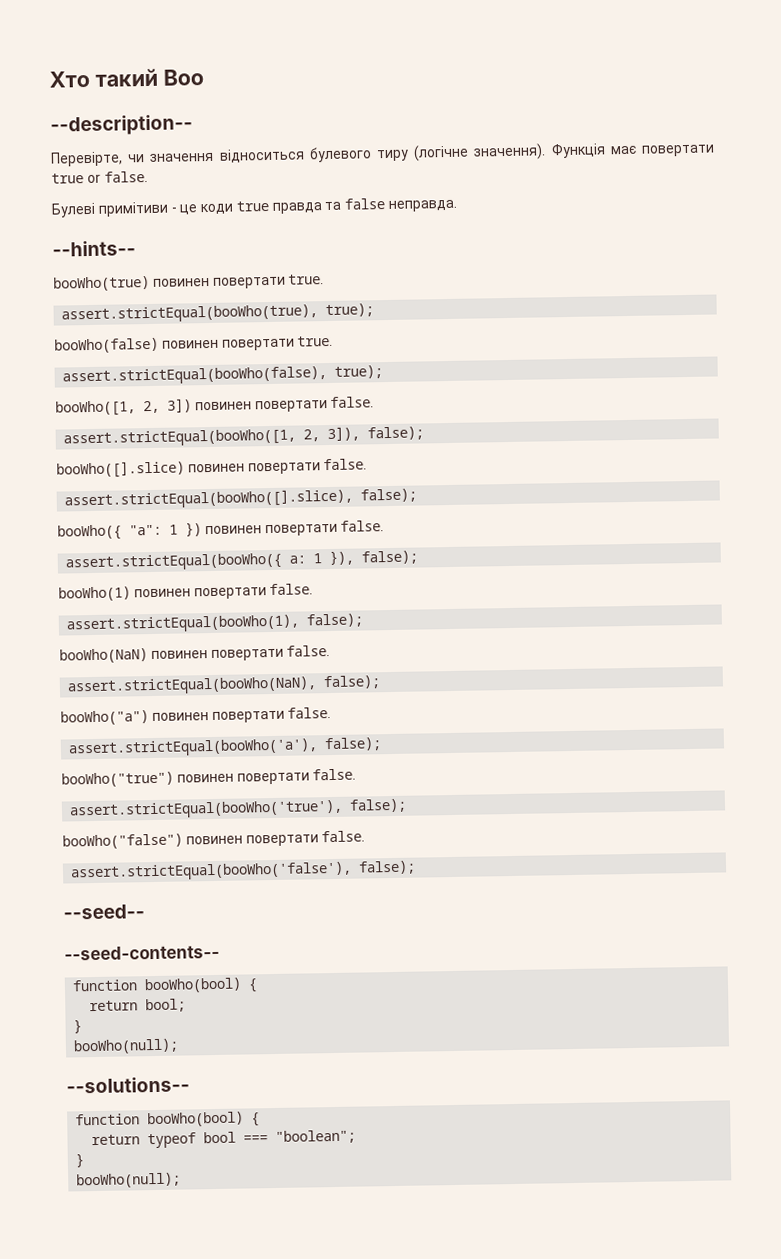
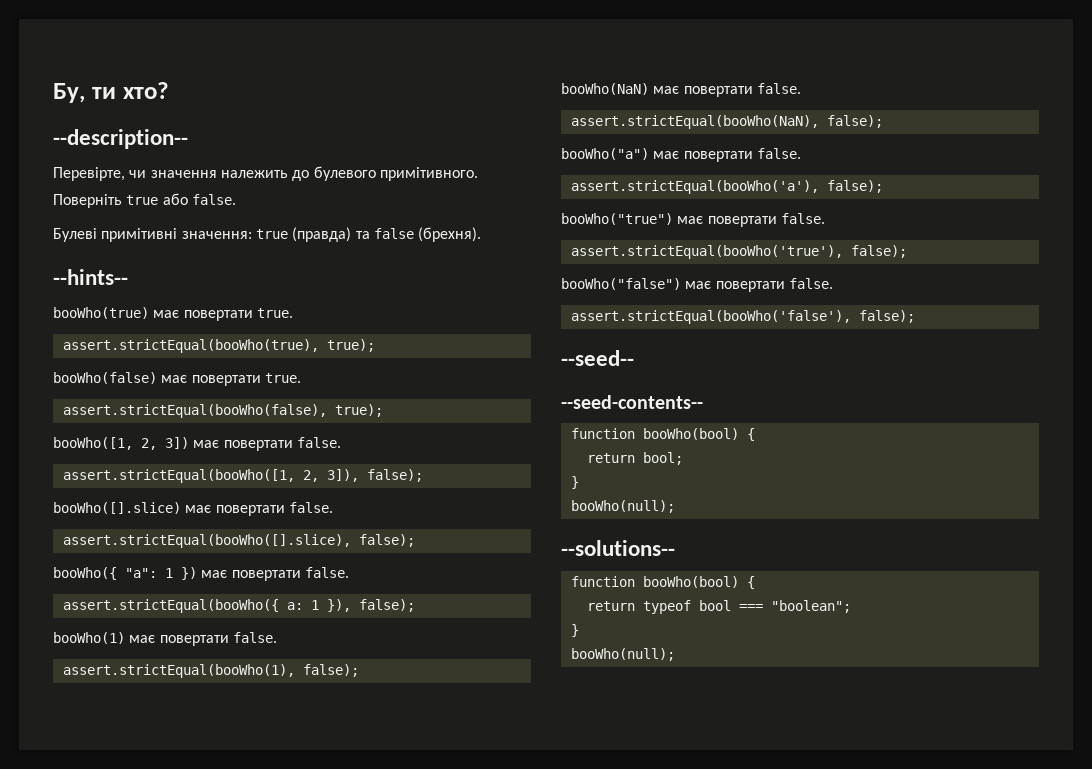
[49,68,204,88] Хто такий Boo -> [53,82,169,103] Бу, ти хто?
[218,143,715,163] [51,171,148,184] [51,200,323,218] відноситься булевого тиру (логічне значення). Функція має повертати true or false. // Булеві примітиви - це коди true правда -> [220,166,478,181] [53,193,236,208] [53,227,352,242] належить до булевого примітивного. Поверніть true або false. // Булеві примітивні значення: true (правда)
[388,199,458,212] неправда. -> [418,227,482,242] (брехня).
[152,277,210,287] повинен -> [153,310,180,318] має
[161,339,219,349] повинен -> [161,375,188,383] має
[194,401,252,411] повинен -> [193,440,220,448] має
[187,463,245,473] повинен -> [185,505,212,513] має
[204,525,262,535] повинен -> [201,570,228,578] має
[133,588,191,598] повинен -> [129,635,156,643] має
[150,650,208,660] повинен -> [653,86,680,94] має
[151,712,209,722] повинен -> [653,151,680,159] має
[176,773,234,783] повинен -> [677,216,704,224] має
[185,835,243,845] повинен -> [685,281,712,289] має

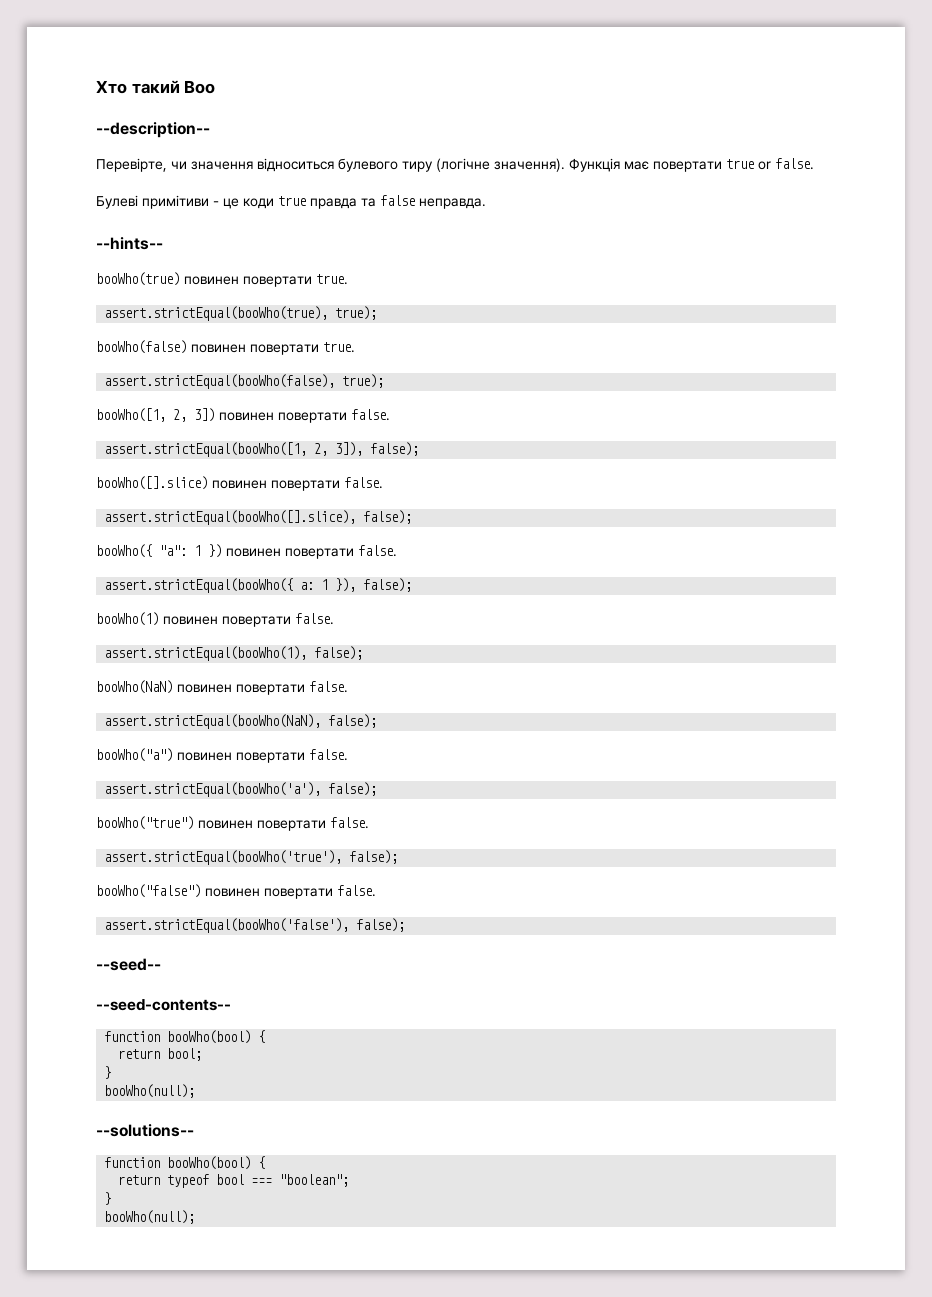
[53,82,169,103] Бу, ти хто? -> [96,80,216,94] Хто такий Boo
[220,166,478,181] [53,193,236,208] [53,227,352,242] належить до булевого примітивного. Поверніть true або false. // Булеві примітивні значення: true (правда) -> [257,158,814,172] [96,195,357,209] відноситься булевого тиру (логічне значення). Функція має повертати true or false. // Булеві примітиви - це коди true правда
[418,227,482,242] (брехня). -> [419,198,486,209] неправда.
[153,310,180,318] має -> [184,276,239,285] повинен
[161,375,188,383] має -> [191,344,246,353] повинен
[193,440,220,448] має -> [219,412,274,421] повинен
[185,505,212,513] має -> [212,480,267,489] повинен
[201,570,228,578] має -> [226,548,281,557] повинен
[129,635,156,643] має -> [163,616,218,625] повинен
[653,86,680,94] має -> [177,684,232,693] повинен
[653,151,680,159] має -> [177,752,232,761] повинен
[677,216,704,224] має -> [198,820,253,829] повинен
[685,281,712,289] має -> [205,888,260,897] повинен

